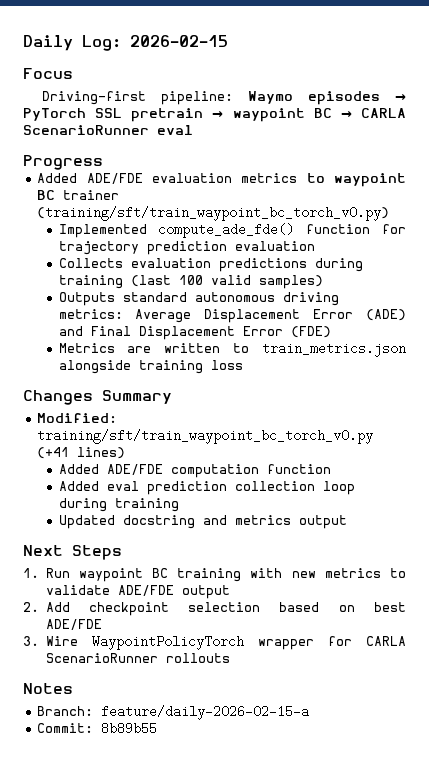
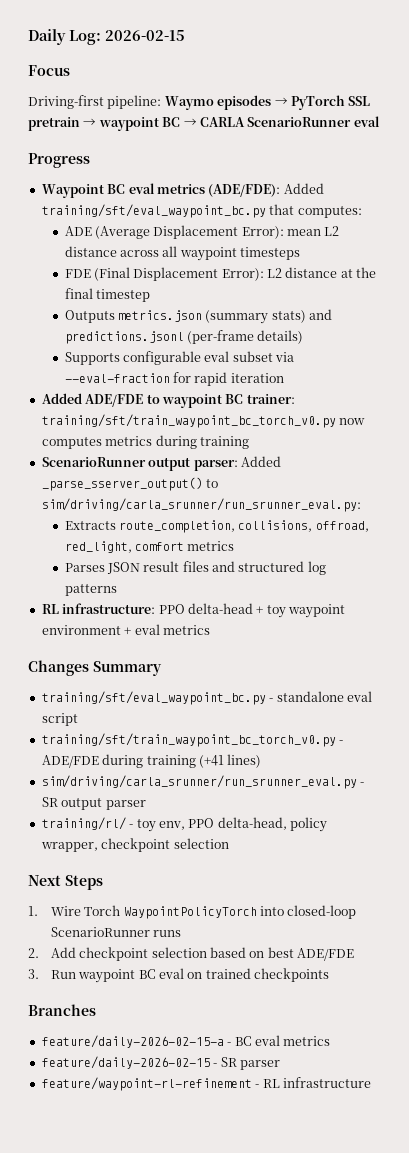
[37,173,298,184] // Added ADE/FDE evaluation metrics -> [41,183,324,198] [41,204,362,218] [64,225,340,239] [64,246,301,261] [64,267,377,281] [64,288,150,302] [64,309,333,324] [64,330,304,344] [64,351,295,365] [64,372,284,386] [41,393,144,407] // Waypoint BC eval metrics (ADE/FDE): Added training/sft/eval_waypoint_bc.py that computes: // ADE (Average Displacement Error): mean L2 distance across all waypoint timesteps // FDE (Final Displacement Error): L2 distance at the final timestep // Outputs metrics.json (summary stats) and predictions.jsonl (per-frame details) // Supports configurable eval subset via --eval-fraction for rapid iteration // Added ADE/FDE
[63,190,120,200] [37,206,390,221] [58,223,406,238] [58,241,315,255] [58,258,363,272] [58,275,323,289] [58,292,339,306] [58,309,406,323] [58,326,331,340] [58,342,406,357] [58,360,243,374] [23,390,172,405] [37,413,118,423] [37,429,374,444] [37,447,126,459] [58,464,331,478] [58,481,355,495] [58,498,179,512] [58,515,347,529] [23,545,122,560] [23,568,407,582] [45,585,230,599] trainer (training/sft/train_waypoint_bc_torch_v0.py) // Implemented compute_ade_fde() function for trajectory prediction evaluation // Collects evaluation predictions during training (last 100 valid samples) // Outputs standard autonomous driving metrics: Average Displacement Error (ADE) and Final Displacement Error (FDE) // Metrics are written to train_metrics.json alongside training loss // Changes Summary // Modified: training/sft/train_waypoint_bc_torch_v0.py (+41 lines) // Added ADE/FDE computation function // Added eval prediction collection loop during training // Updated docstring and metrics output // Next Steps // 1. Run waypoint BC training with new metrics to validate ADE/FDE output -> [246,394,295,404] [41,414,366,428] [41,435,249,449] [41,456,281,471] [41,477,219,491] [41,498,361,512] [64,520,369,533] [64,541,235,553] [64,561,326,575] [64,584,117,596] [41,603,345,618] [41,624,210,635] [28,660,162,676] [41,691,372,705] [41,713,78,726] [41,733,344,747] [41,754,262,768] [41,775,365,789] [41,797,146,810] [41,817,327,832] [40,838,229,852] [28,875,103,890] [28,905,357,919] [50,927,182,937] trainer: training/sft/train_waypoint_bc_torch_v0.py now computes metrics during training // ScenarioRunner output parser: Added _parse_sserver_output() to sim/driving/carla_srunner/run_srunner_eval.py: // Extracts route_completion, collisions, offroad, red_light, comfort metrics // Parses JSON result files and structured log patterns // RL infrastructure: PPO delta-head + toy waypoint environment + eval metrics // Changes Summary // training/sft/eval_waypoint_bc.py - standalone eval script // training/sft/train_waypoint_bc_torch_v0.py - ADE/FDE during training (+41 lines) // sim/driving/carla_srunner/run_srunner_eval.py - SR output parser // training/rl/ - toy env, PPO delta-head, policy wrapper, checkpoint selection // Next Steps // 1. Wire Torch WaypointPolicyTorch into closed-loop ScenarioRunner runs
[45,635,406,650] [45,653,230,663] [23,683,73,694] [37,705,310,720] [37,722,158,735] Wire WaypointPolicyTorch wrapper for CARLA ScenarioRunner rollouts // Notes // Branch: feature/daily-2026-02-15-a // Commit: 8b89b55 -> [50,968,330,983] [28,1004,96,1016] [41,1035,331,1048] [41,1056,280,1070] [41,1077,371,1091] Run waypoint BC eval on trained checkpoints // Branches // feature/daily-2026-02-15-a - BC eval metrics // feature/daily-2026-02-15 - SR parser // feature/waypoint-rl-refinement - RL infrastructure

